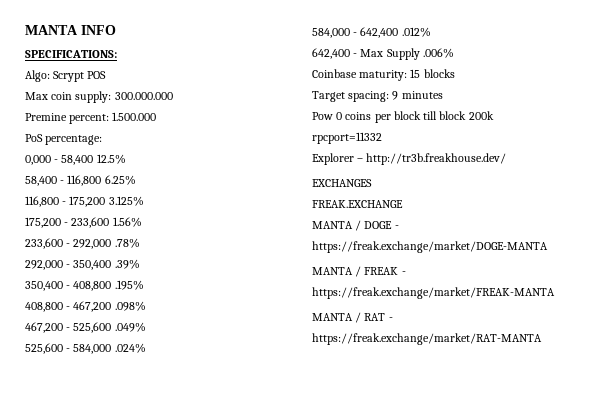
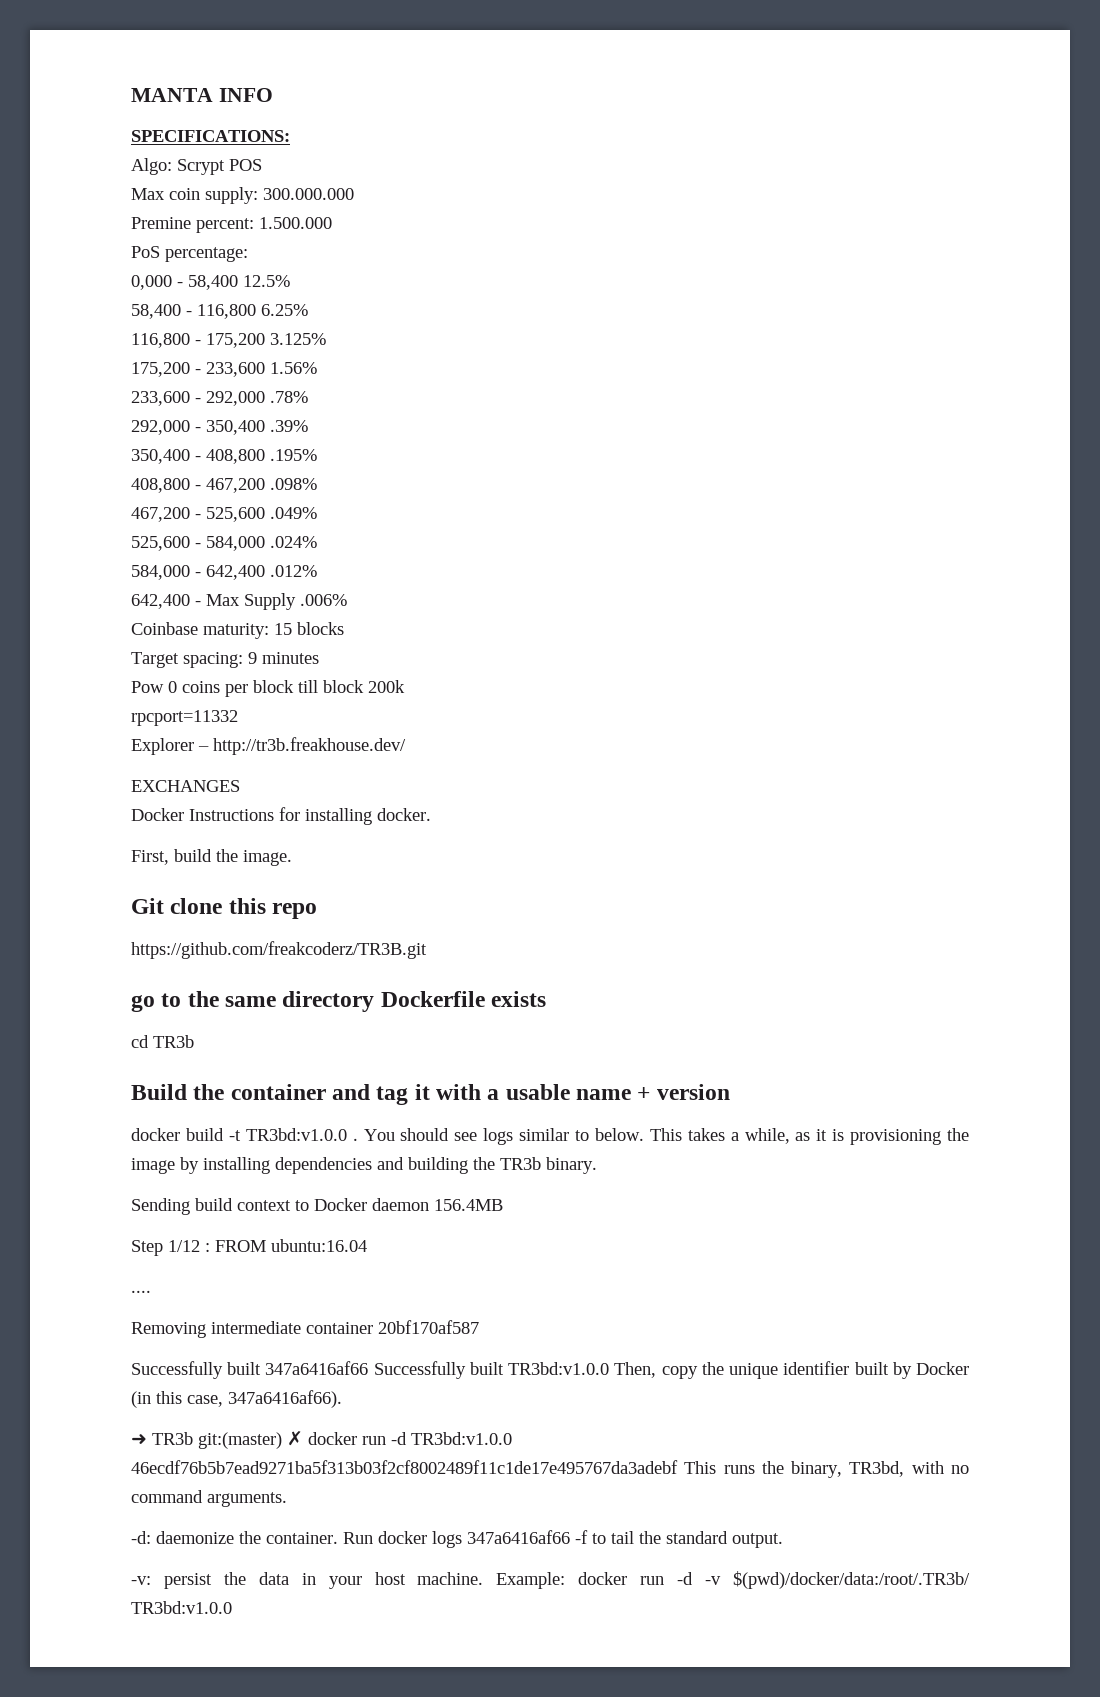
[312,200,403,208] [312,220,399,231] [312,241,548,253] [312,266,406,277] [312,287,555,299] [312,312,393,323] [312,333,542,345] FREAK.EXCHANGE // MANTA / DOGE - https://freak.exchange/market/DOGE-MANTA // MANTA / FREAK - https://freak.exchange/market/FREAK-MANTA // MANTA / RAT - https://freak.exchange/market/RAT-MANTA -> [131,807,431,825] [131,849,292,866] [131,898,318,919] [131,941,427,959] [131,991,547,1012] [131,1035,194,1048] [131,1084,730,1105] [131,1128,969,1145] [131,1157,597,1174] [131,1198,503,1215] [131,1239,367,1256] [131,1290,151,1293] [131,1320,479,1338] [131,1361,970,1379] [131,1390,342,1408] [131,1431,512,1449] [131,1460,970,1478] [131,1490,287,1507] [131,1530,783,1548] [131,1571,970,1589] [131,1601,232,1614] Docker Instructions for installing docker. // First, build the image. // Git clone this repo // https://github.com/freakcoderz/TR3B.git // go to the same directory Dockerfile exists // cd TR3b // Build the container and tag it with a usable name + version // docker build -t TR3bd:v1.0.0 . You should see logs similar to below. This takes a while, as it is provisioning the image by installing dependencies and building the TR3b binary. // Sending build context to Docker daemon 156.4MB // Step 1/12 : FROM ubuntu:16.04 // .... // Removing intermediate container 20bf170af587 // Successfully built 347a6416af66 Successfully built TR3bd:v1.0.0 Then, copy the unique identifier built by Docker (in this case, 347a6416af66). // ➜ TR3b git:(master) ✗ docker run -d TR3bd:v1.0.0 46ecdf76b5b7ead9271ba5f313b03f2cf8002489f11c1de17e495767da3adebf This runs the binary, TR3bd, with no command arguments. // -d: daemonize the container. Run docker logs 347a6416af66 -f to tail the standard output. // -v: persist the data in your host machine. Example: docker run -d -v $(pwd)/docker/data:/root/.TR3b/ TR3bd:v1.0.0

